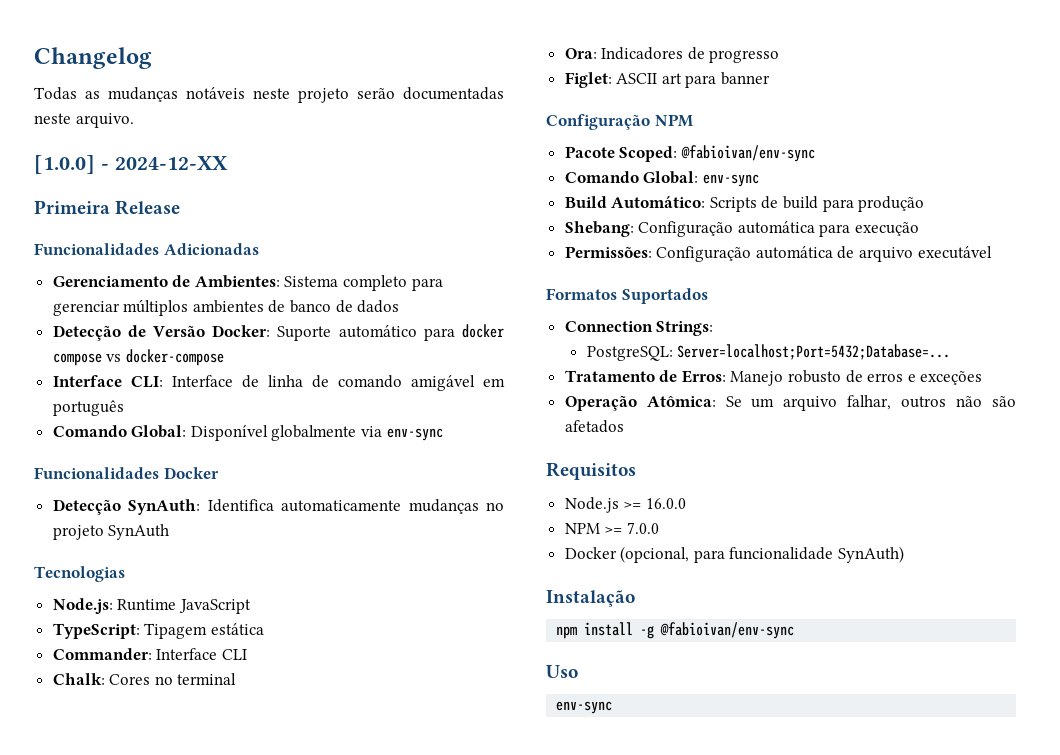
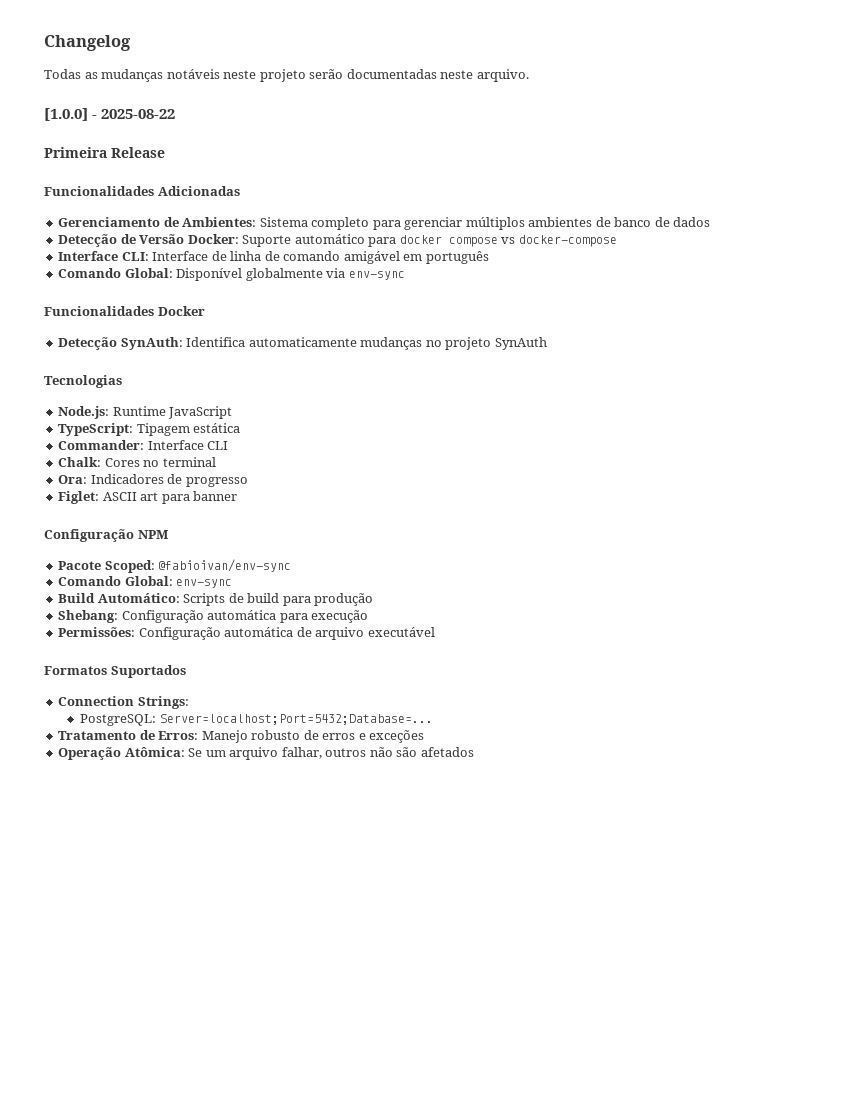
[114,156,228,170] 2024-12-XX -> [101,109,176,119] 2025-08-22
[546,462,636,480] [564,497,686,513] [564,522,659,534] [564,546,905,563] [546,590,635,607] [556,622,795,639] [546,665,578,678] [556,701,613,714] // Requisitos // Node.js >= 16.0.0 // NPM >= 7.0.0 // Docker (opcional, para funcionalidade SynAuth) // Instalação // npm install -g @fabioivan/env-sync // Uso // env-sync -> (474, 752) none

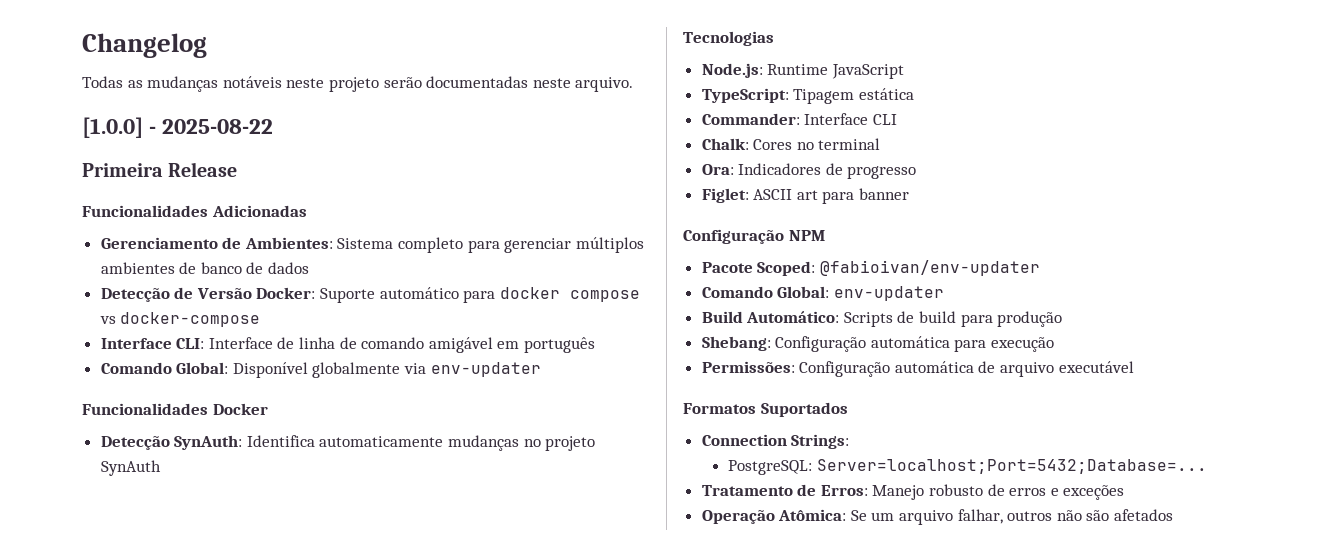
[348,271,405,280] env-sync -> [430,362,541,377] env-updater
[158,559,292,572] [58,576,233,588] @fabioivan/env-sync // Comando Global: env-sync -> [819,260,1040,276] [701,286,944,301] @fabioivan/env-updater // Comando Global: env-updater

